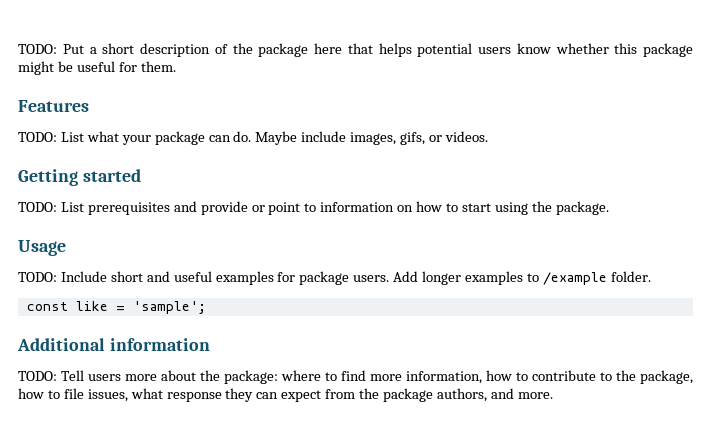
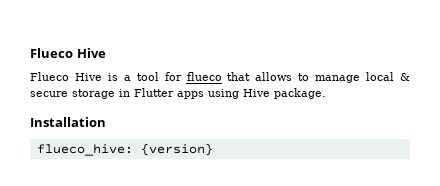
[18,43,693,57] [18,61,176,75] [18,100,89,112] [18,131,488,145] [18,169,141,186] [18,201,609,215] [18,240,66,256] [18,271,651,285] [26,301,206,314] [17,338,210,351] [18,370,693,384] [18,388,553,402] TODO: Put a short description of the package here that helps potential users know whether this package might be useful for them. // Features // TODO: List what your package can do. Maybe include images, gifs, or videos. // Getting started // TODO: List prerequisites and provide or point to information on how to start using the package. // Usage // TODO: Include short and useful examples for package users. Add longer examples to /example folder. // const like = 'sample'; // Additional information // TODO: Tell users more about the package: where to find more information, how to contribute to the package, how to file issues, what response they can expect from the package authors, and more. -> [30,48,106,58] [30,72,411,83] [30,88,326,99] [30,117,106,127] [36,143,213,156] Flueco Hive // Flueco Hive is a tool for flueco that allows to manage local & secure storage in Flutter apps using Hive package. // Installation // flueco_hive: {version}

